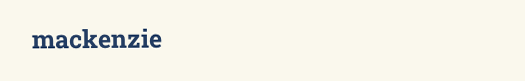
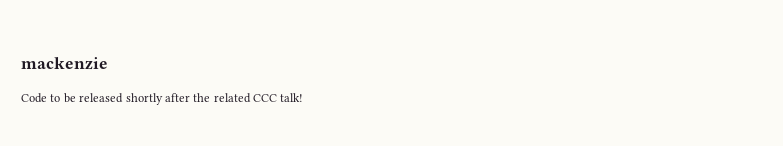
(163, 38) none -> [21,93,304,105] // Code to be released shortly after the related CCC talk!

